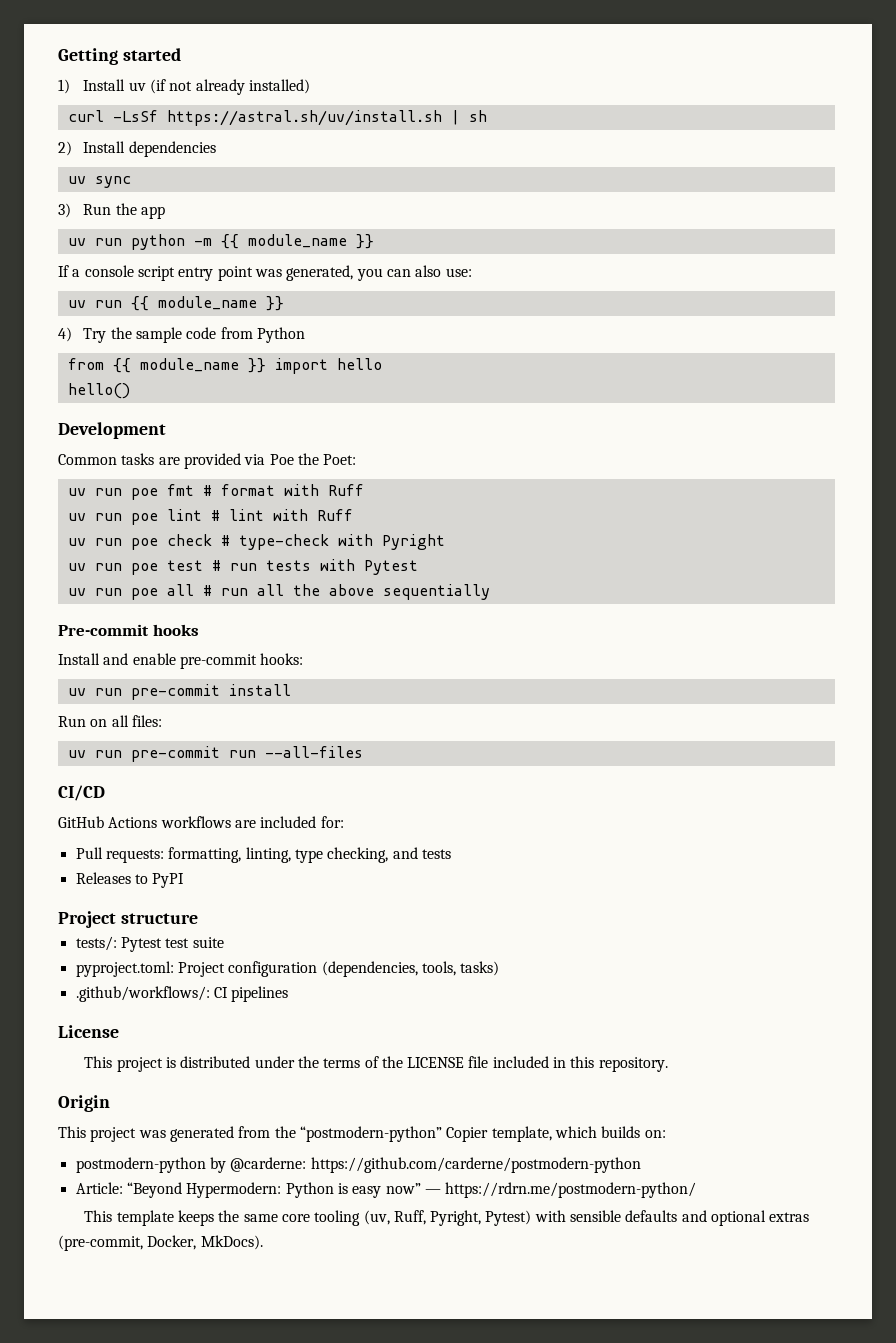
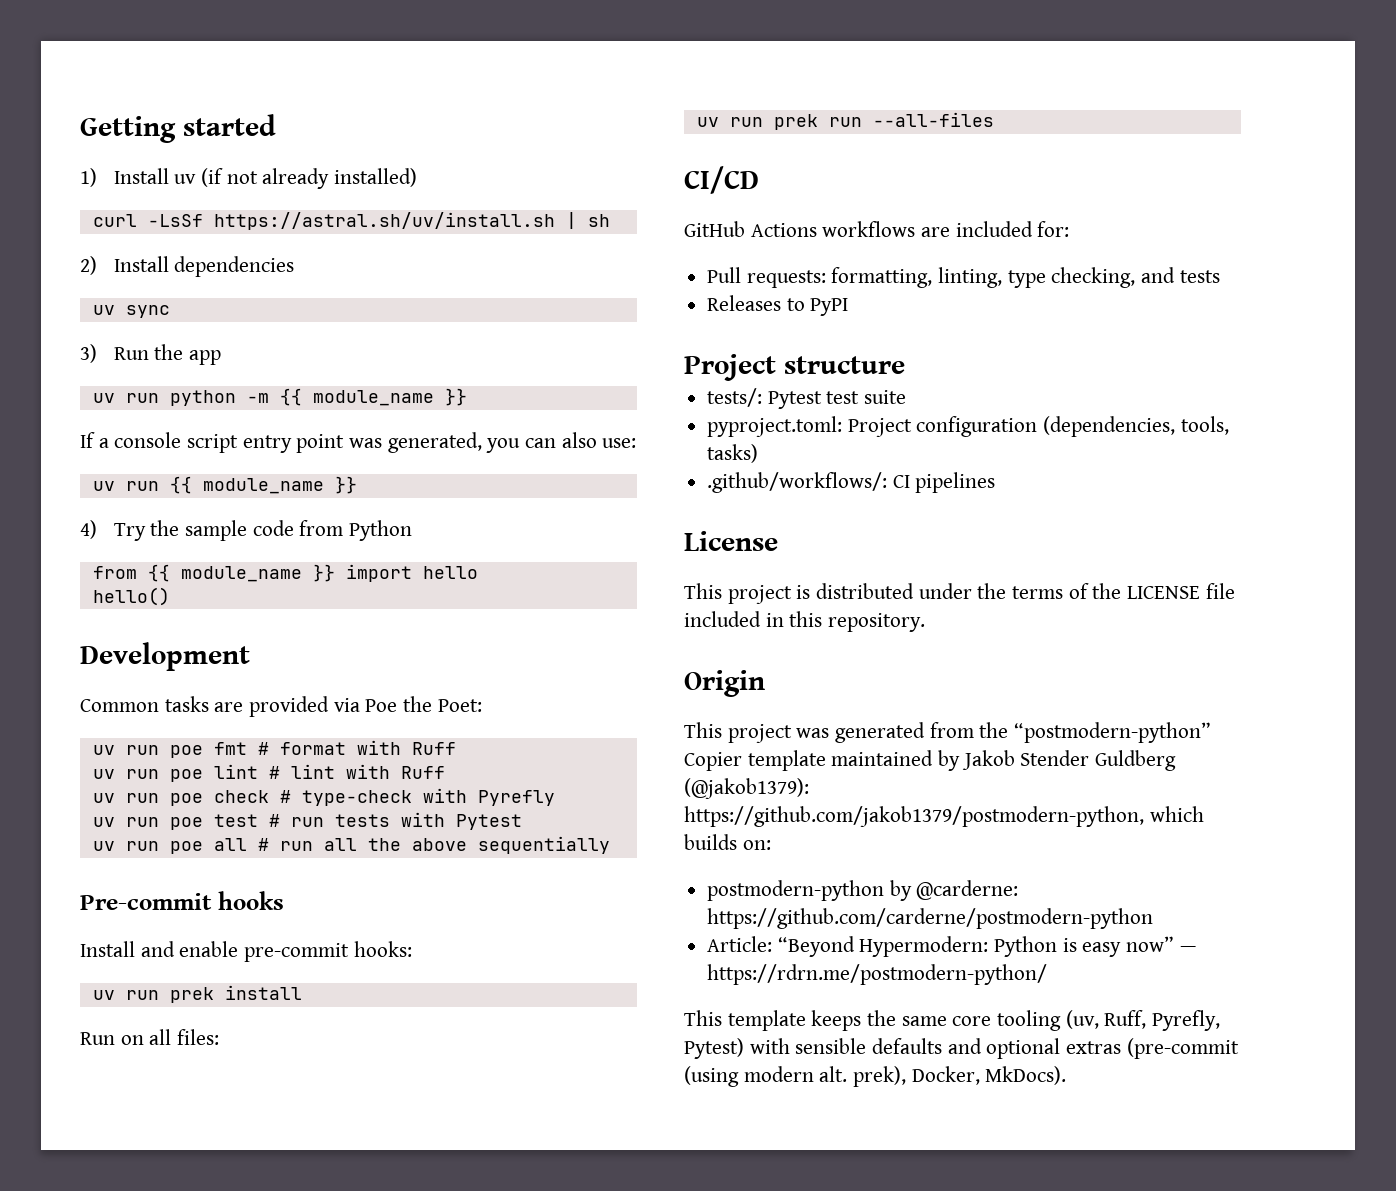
[381,534,445,550] Pyright -> [477,790,555,806] Pyrefly
[130,684,220,700] pre-commit -> [169,987,214,1003] prek
[130,746,220,762] pre-commit -> [773,114,818,130] prek
[491,1126,552,1142] template, -> [747,750,1177,771] [684,778,809,799] [684,806,1144,827] template maintained by Jakob Stender Guldberg (@jakob1379): https://github.com/jakob1379/postmodern-python,
[430,1210,482,1226] Pyright, -> [1152,1010,1221,1031] Pyrefly,
[58,1235,143,1251] (pre-commit, -> [1126,1038,1239,1059] [684,1066,907,1087] (pre-commit (using modern alt. prek),

